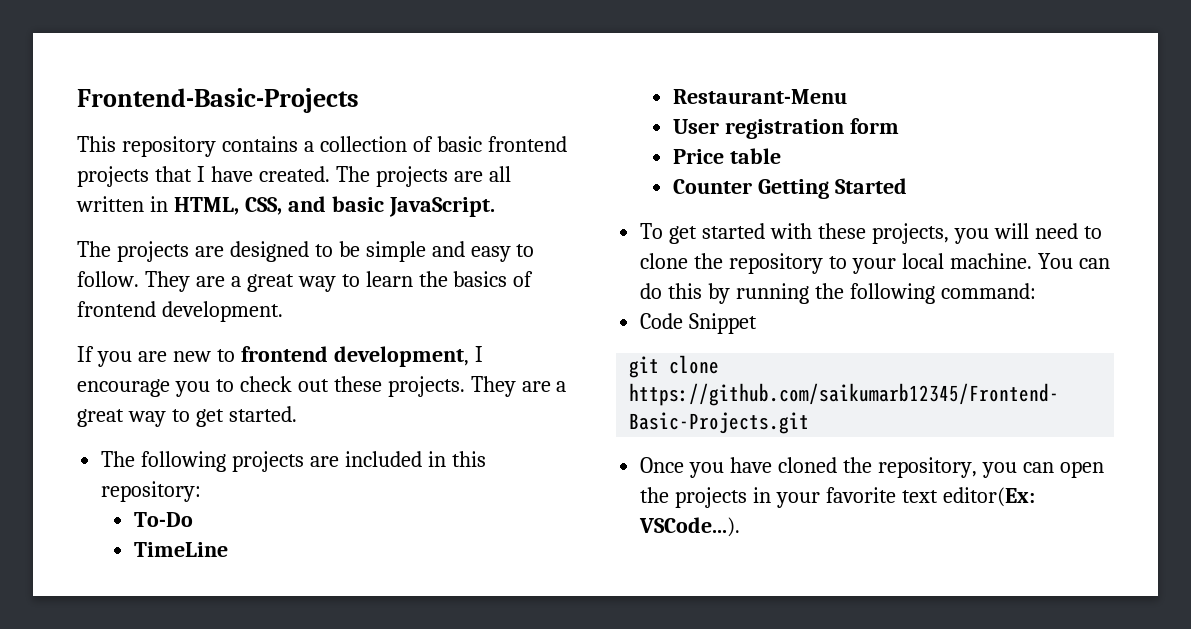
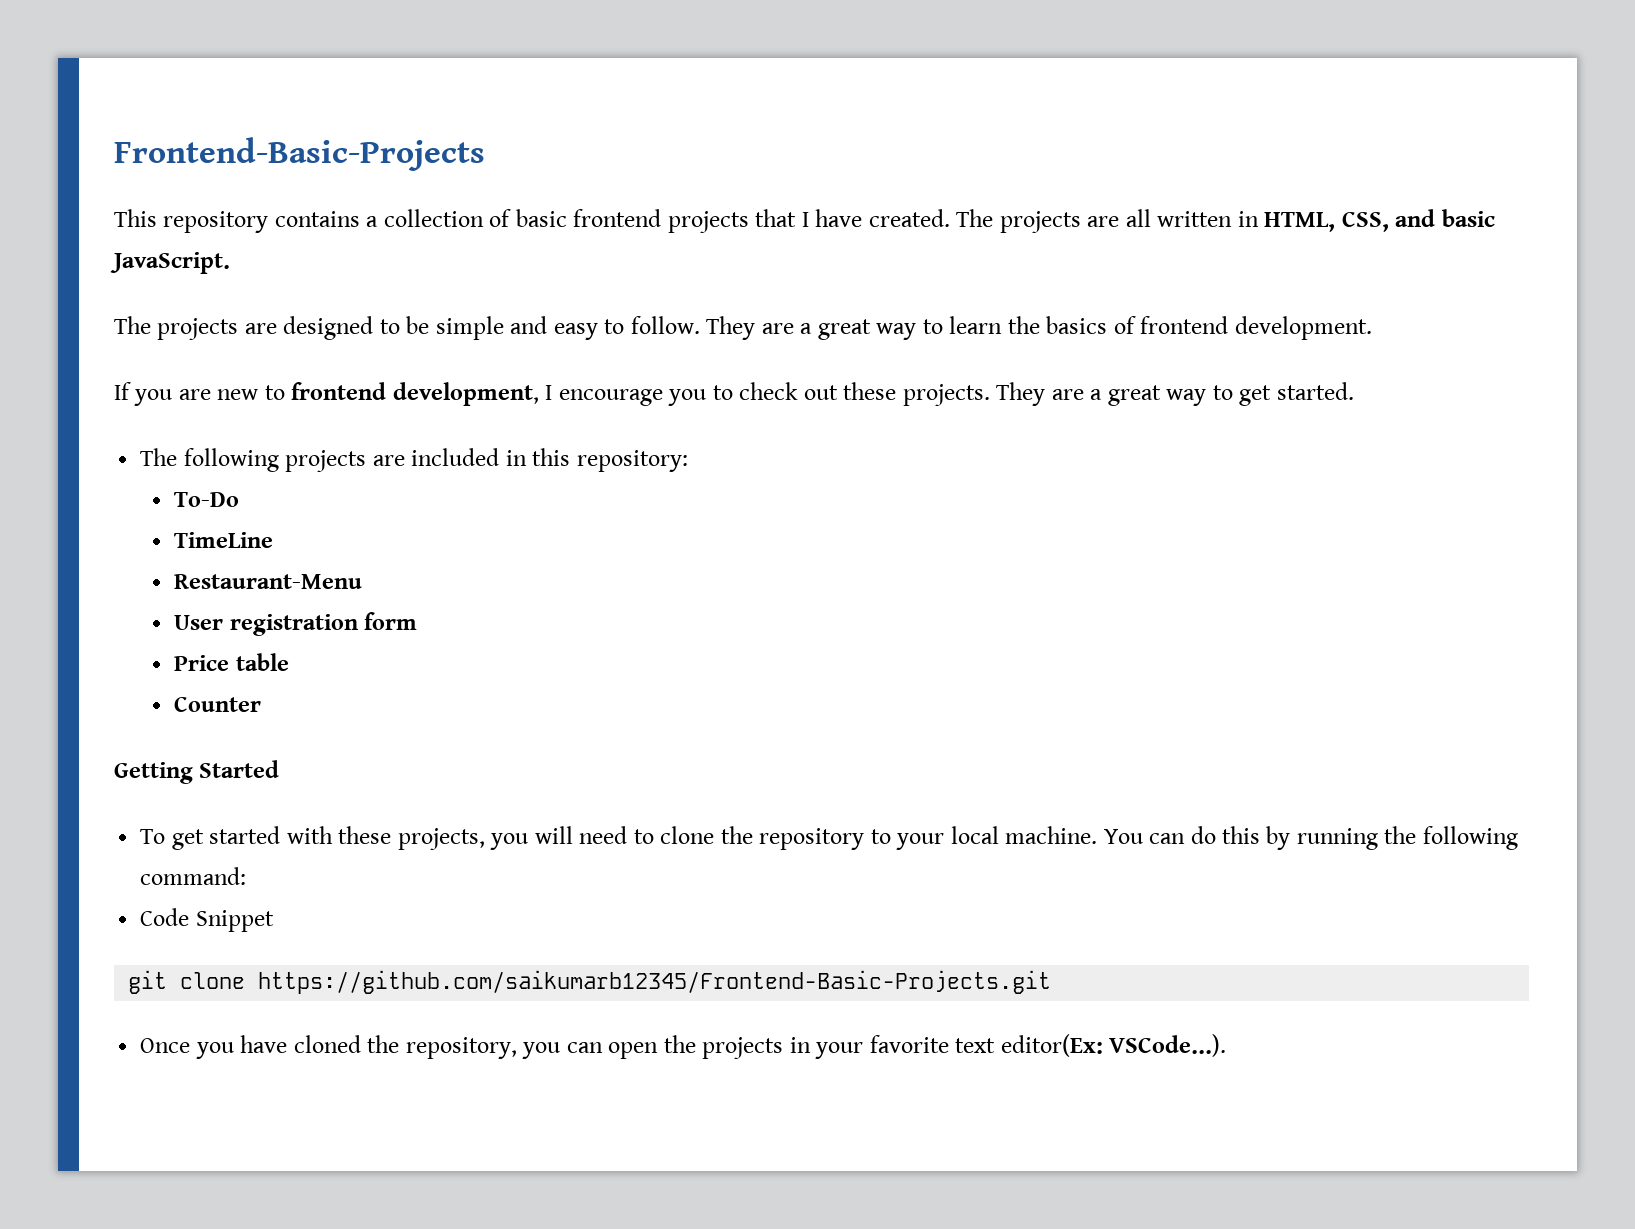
(752, 186) none -> (262, 704) //

